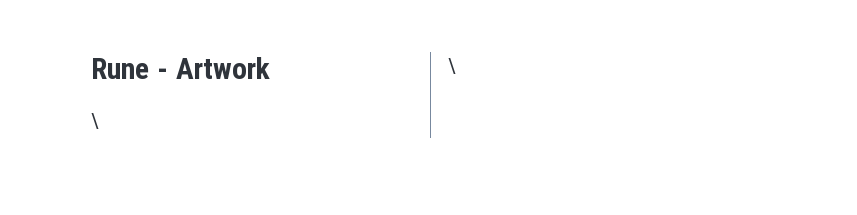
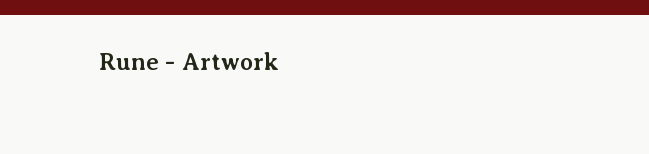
[91,113,99,129] [448,58,456,74] // \ // \ -> (279, 61) none

